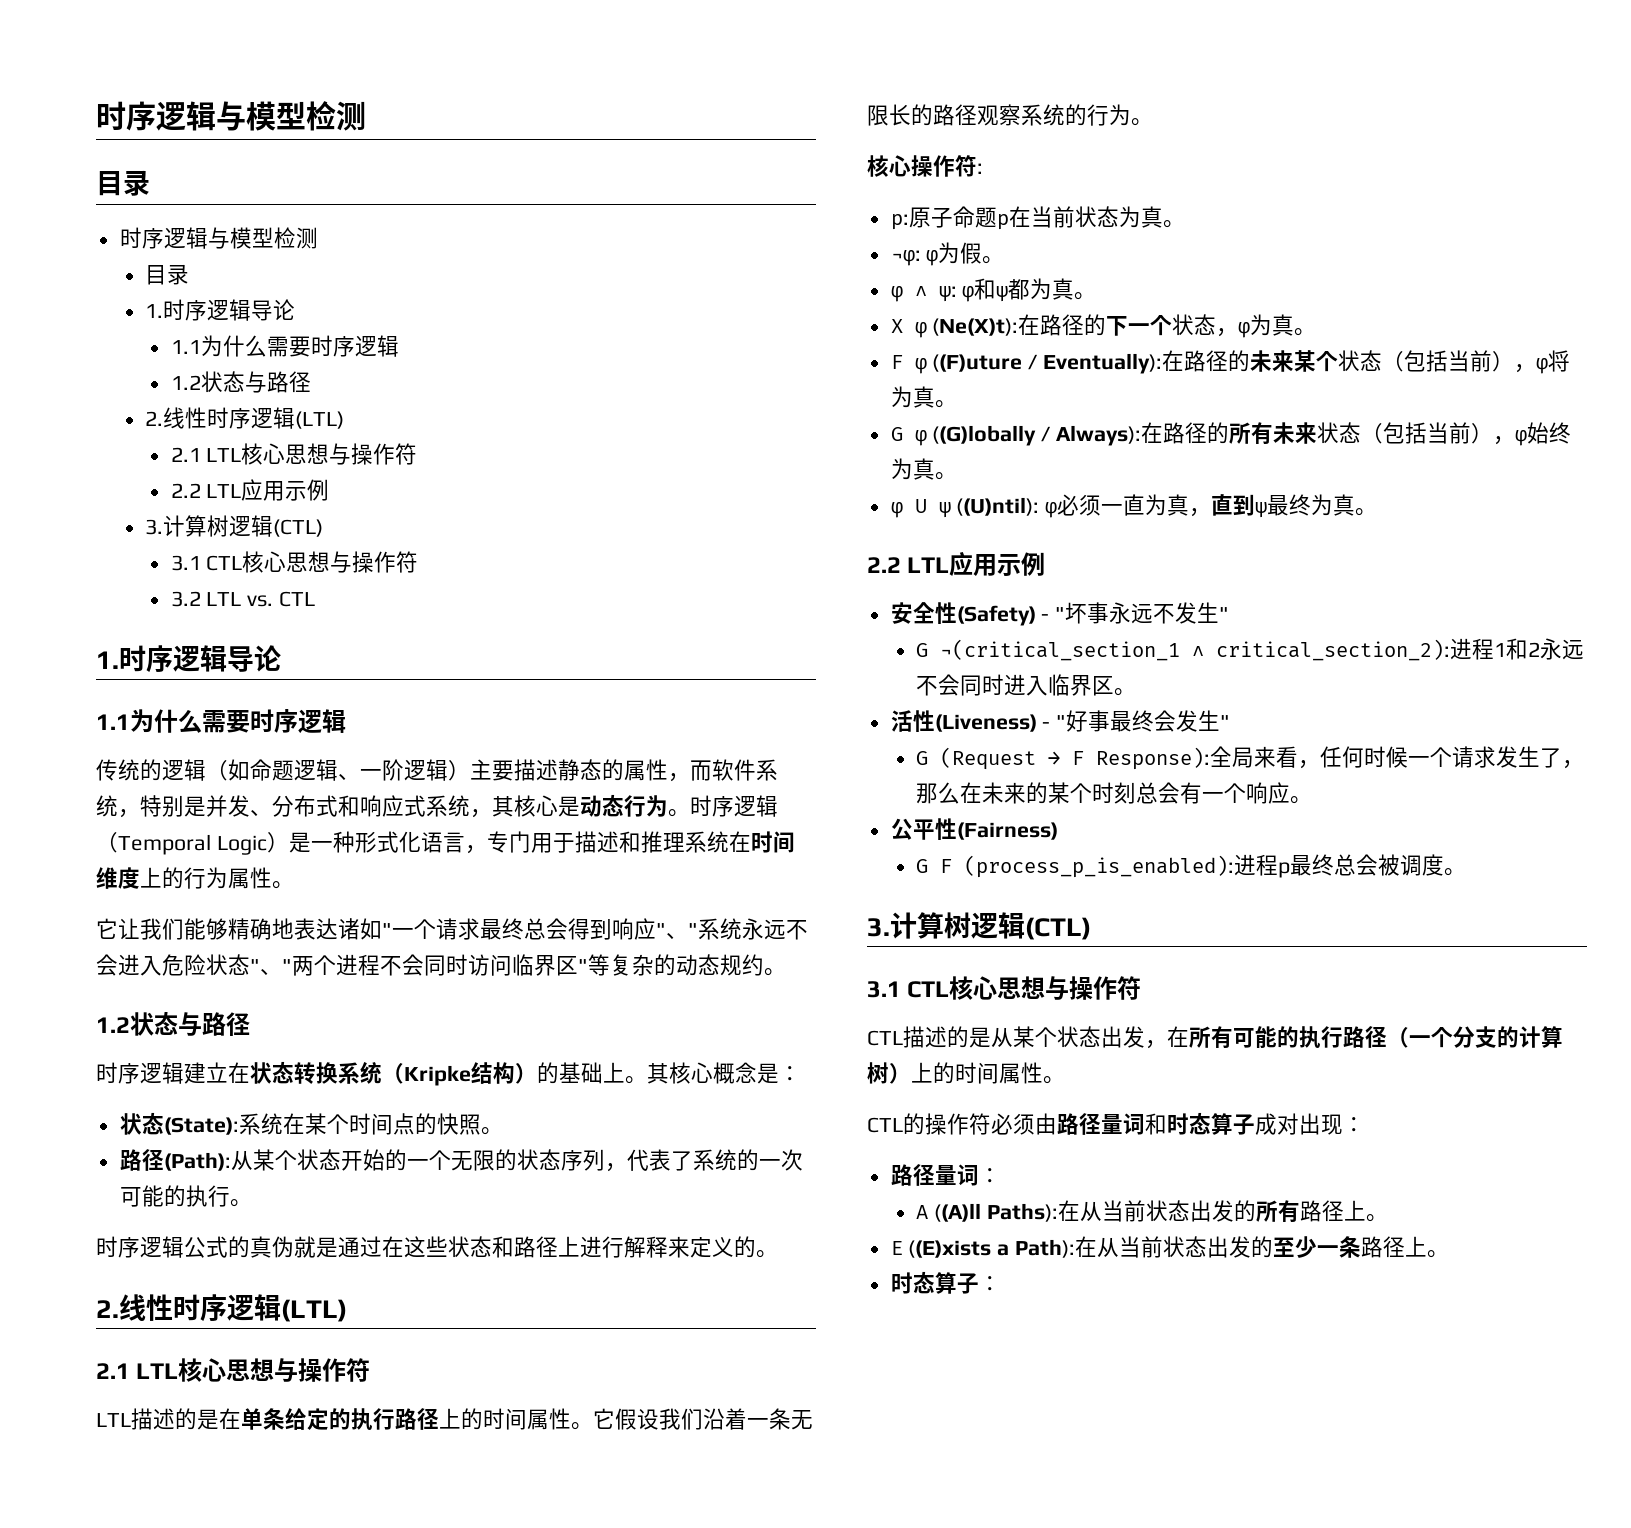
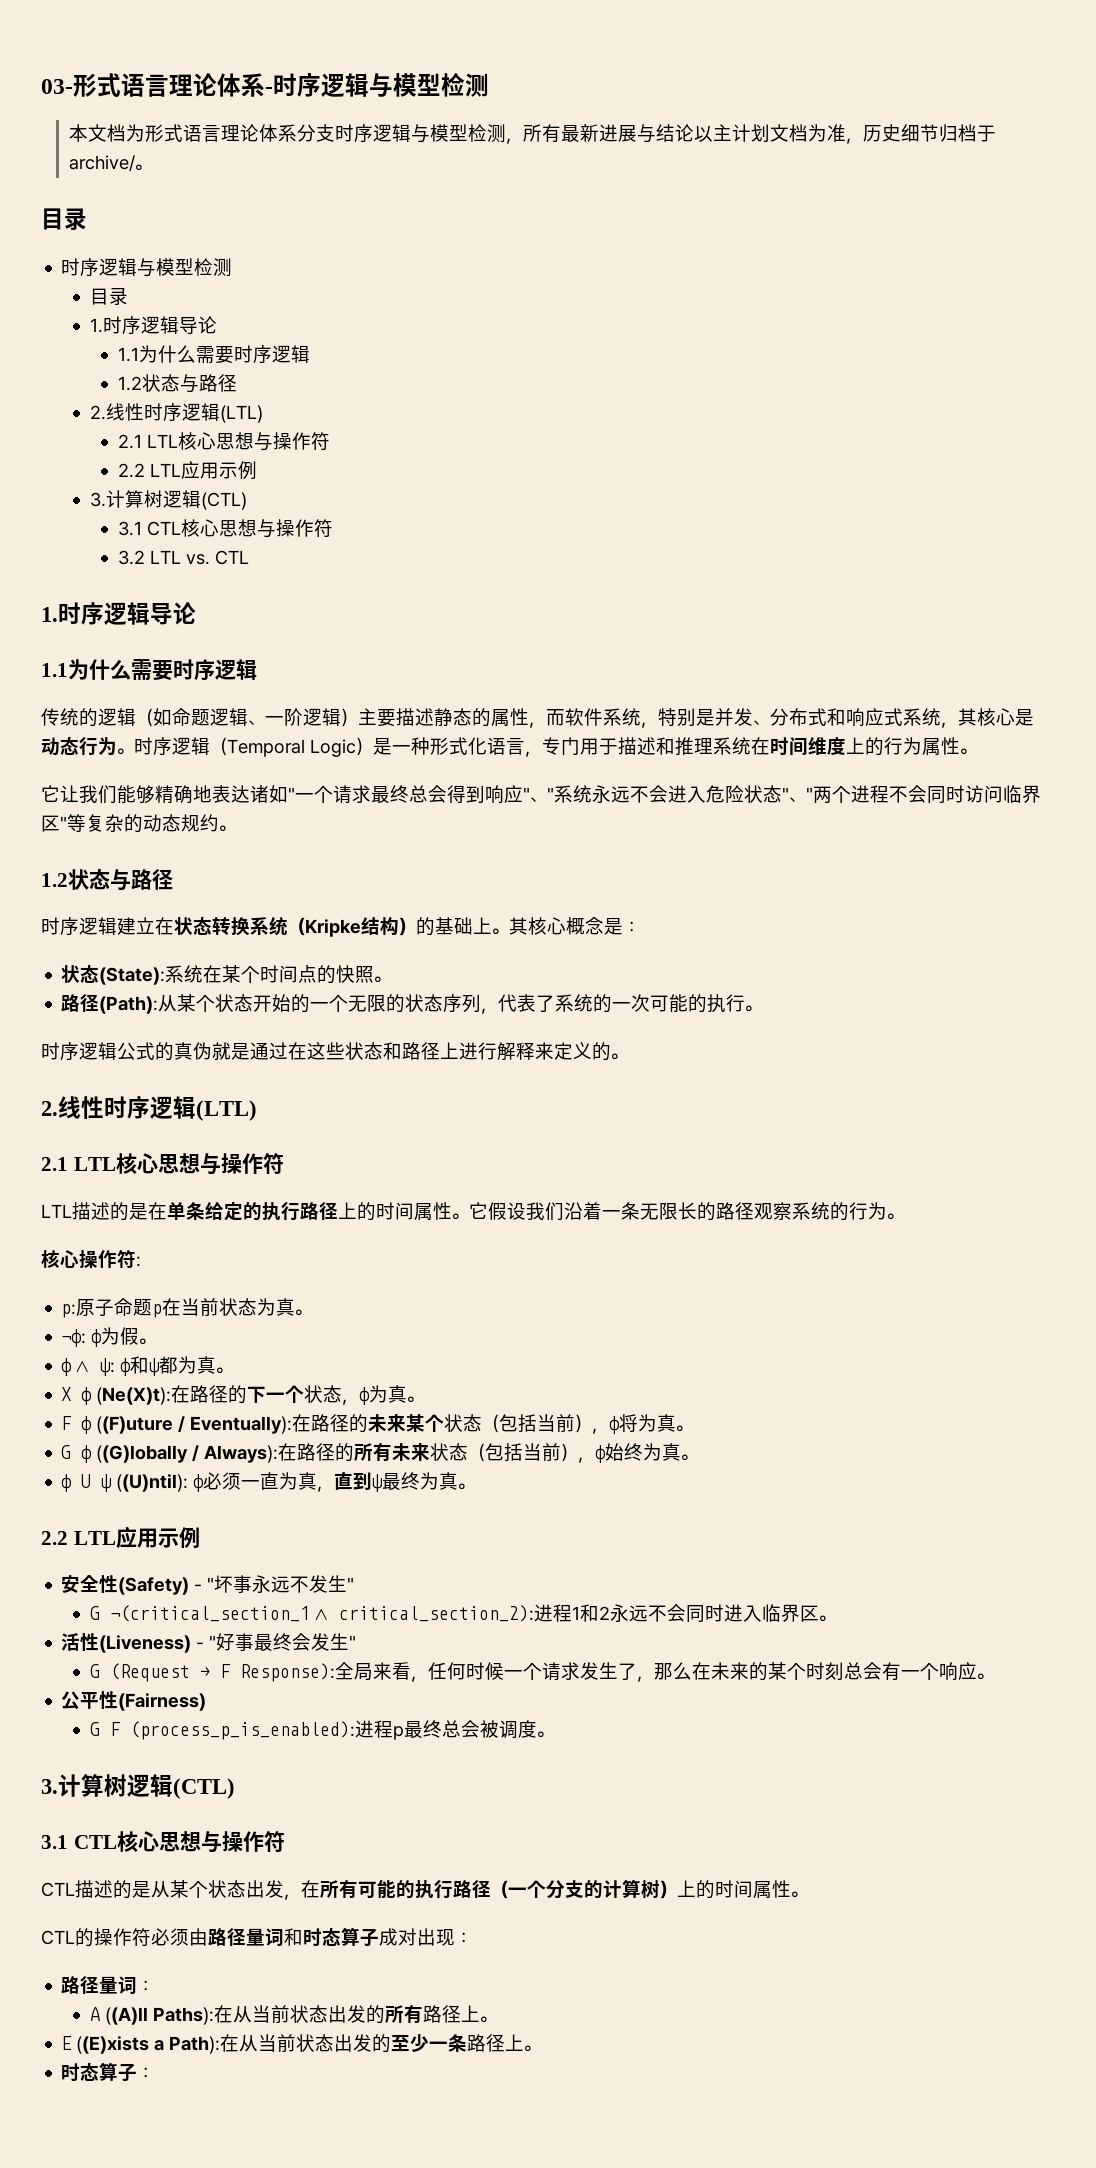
[96,101,366,131] 时序逻辑与模型检测 -> [41,72,489,98] [69,124,997,144] [69,155,153,171] 03-形式语言理论体系-时序逻辑与模型检测 // 本文档为形式语言理论体系分支时序逻辑与模型检测，所有最新进展与结论以主计划文档为准，历史细节归档于archive/。

